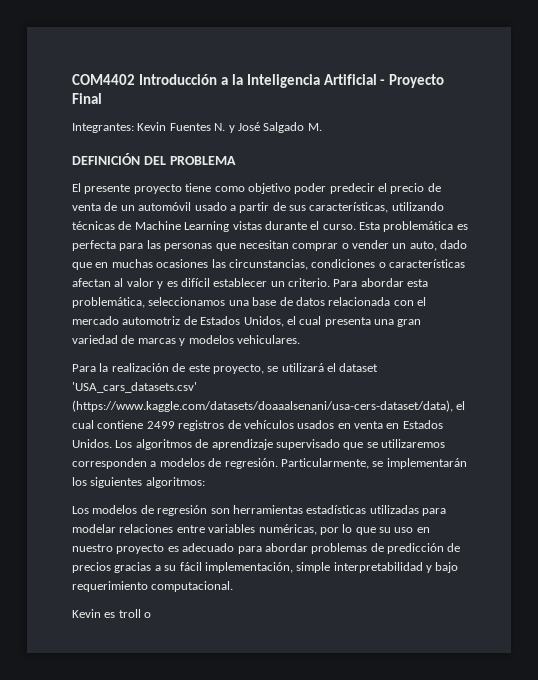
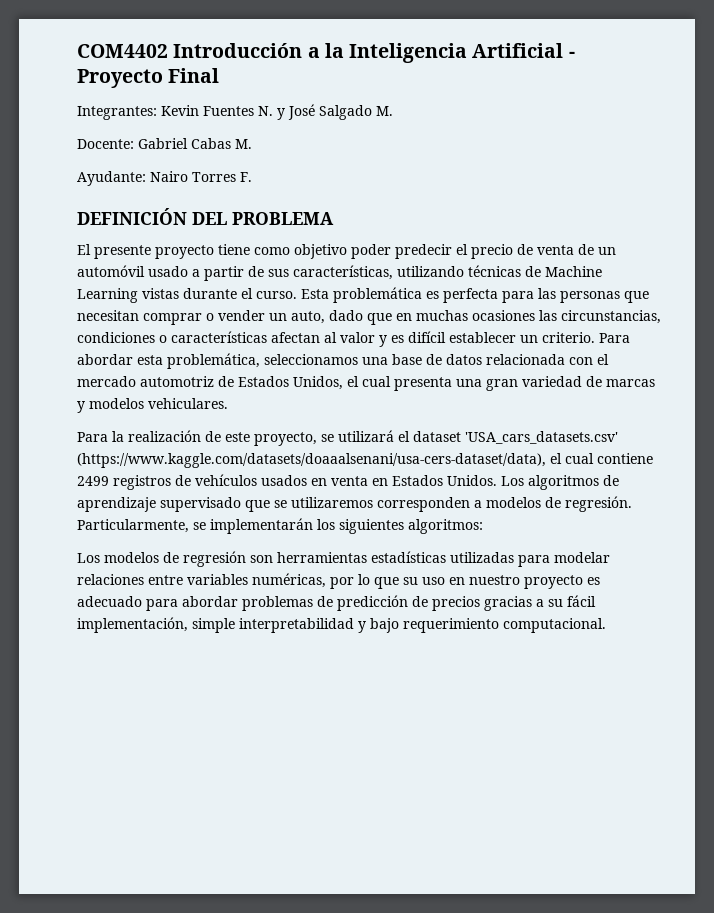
(322, 127) none -> [77,138,252,149] [77,171,252,186] // Docente: Gabriel Cabas M. // Ayudante: Nairo Torres F.
[72,609,152,618] // Kevin es troll o -> (606, 625) none

